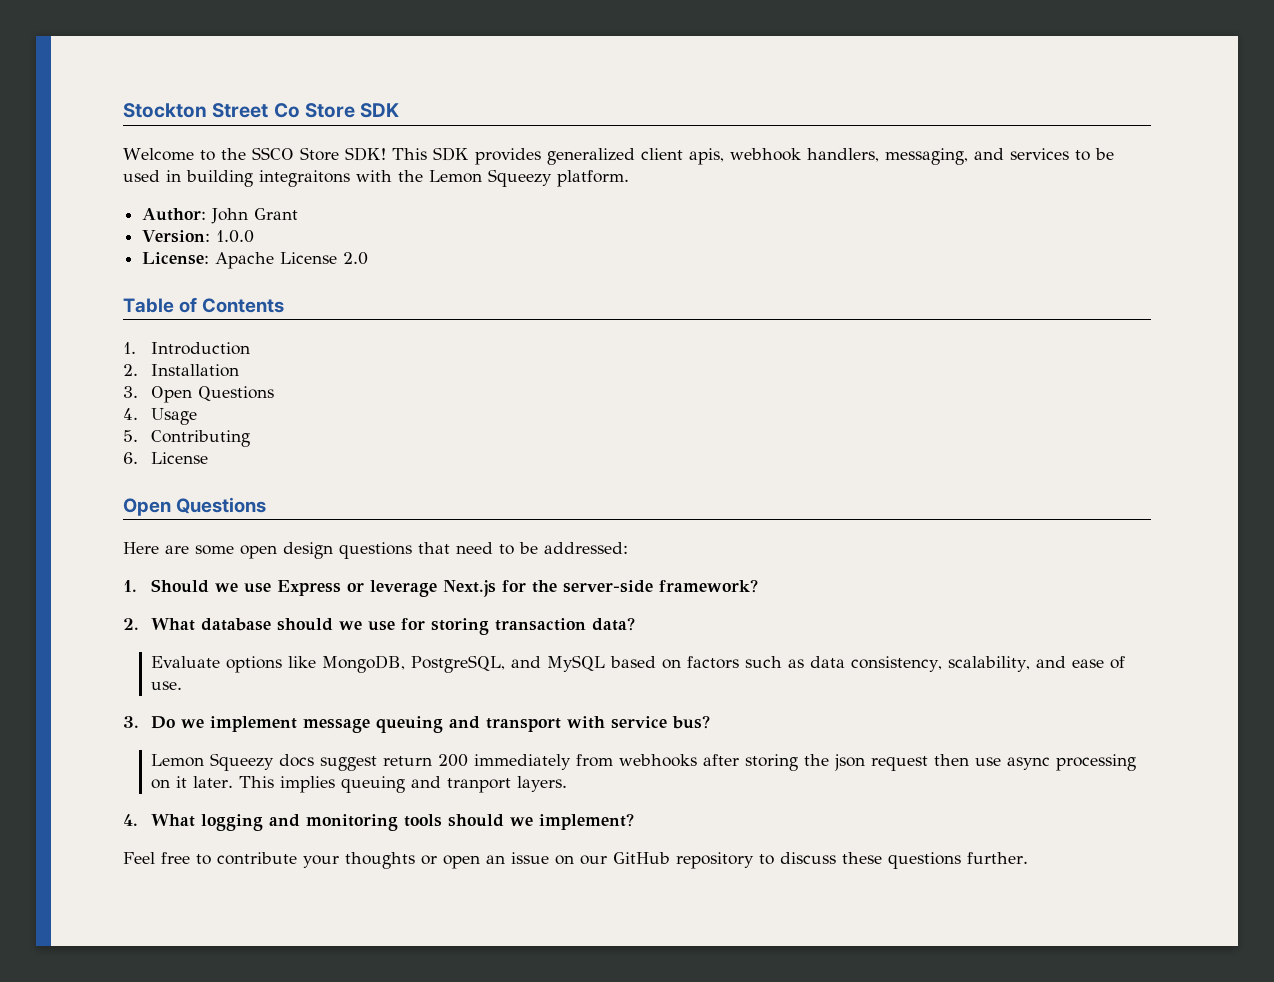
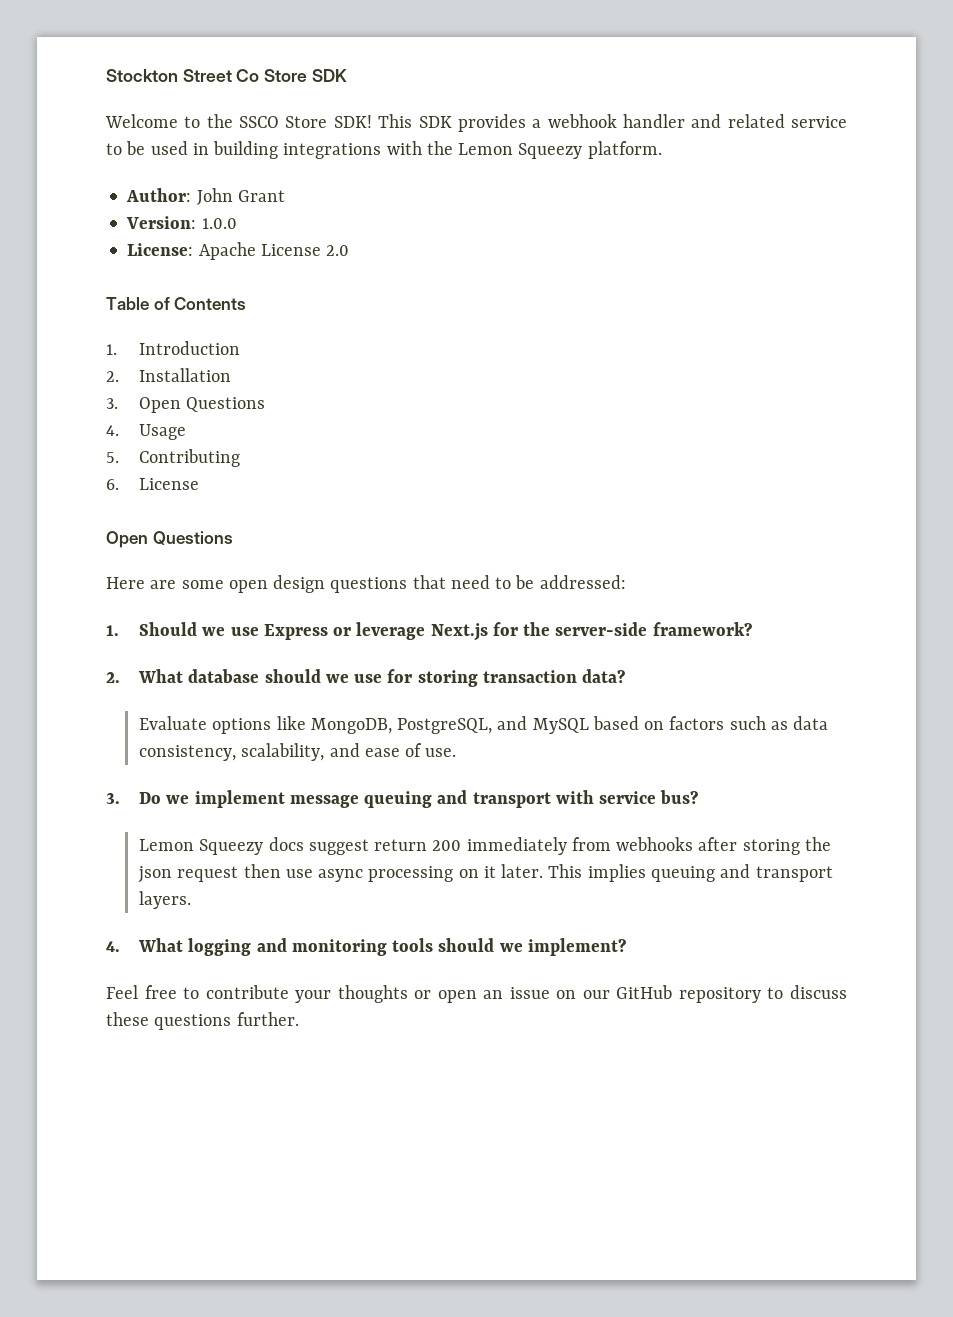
[546,148,1069,165] generalized client apis, webhook handlers, messaging, and services -> [532,114,847,128] a webhook handler and related service
[259,170,350,187] integraitons -> [283,143,382,159] integrations
[447,778,512,793] tranport -> [755,866,833,882] transport

